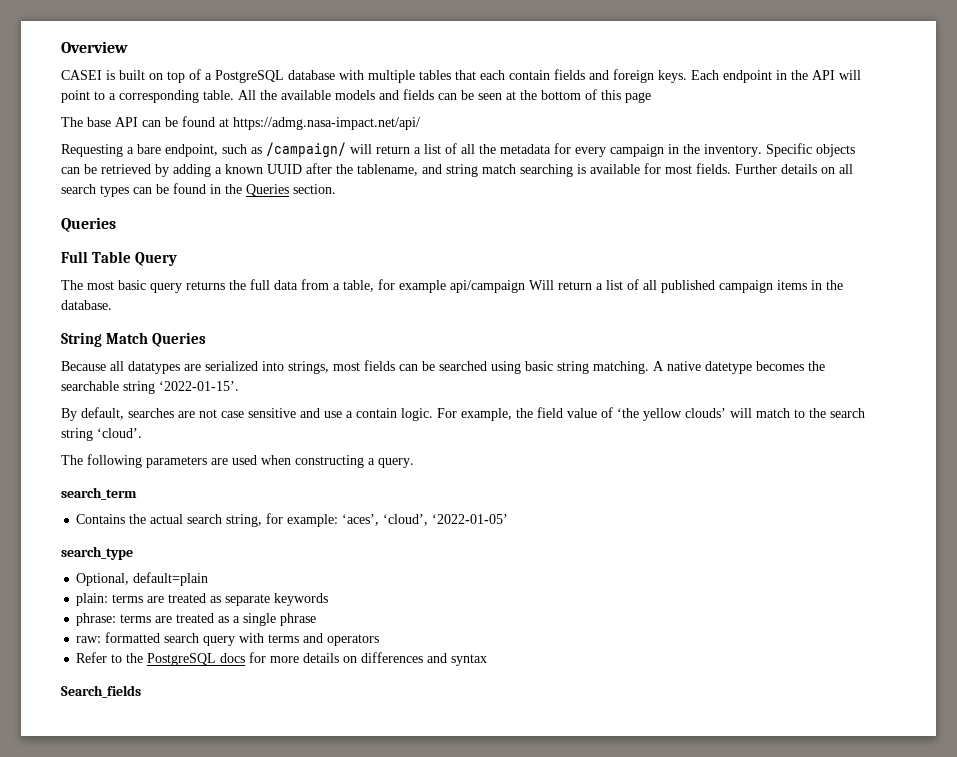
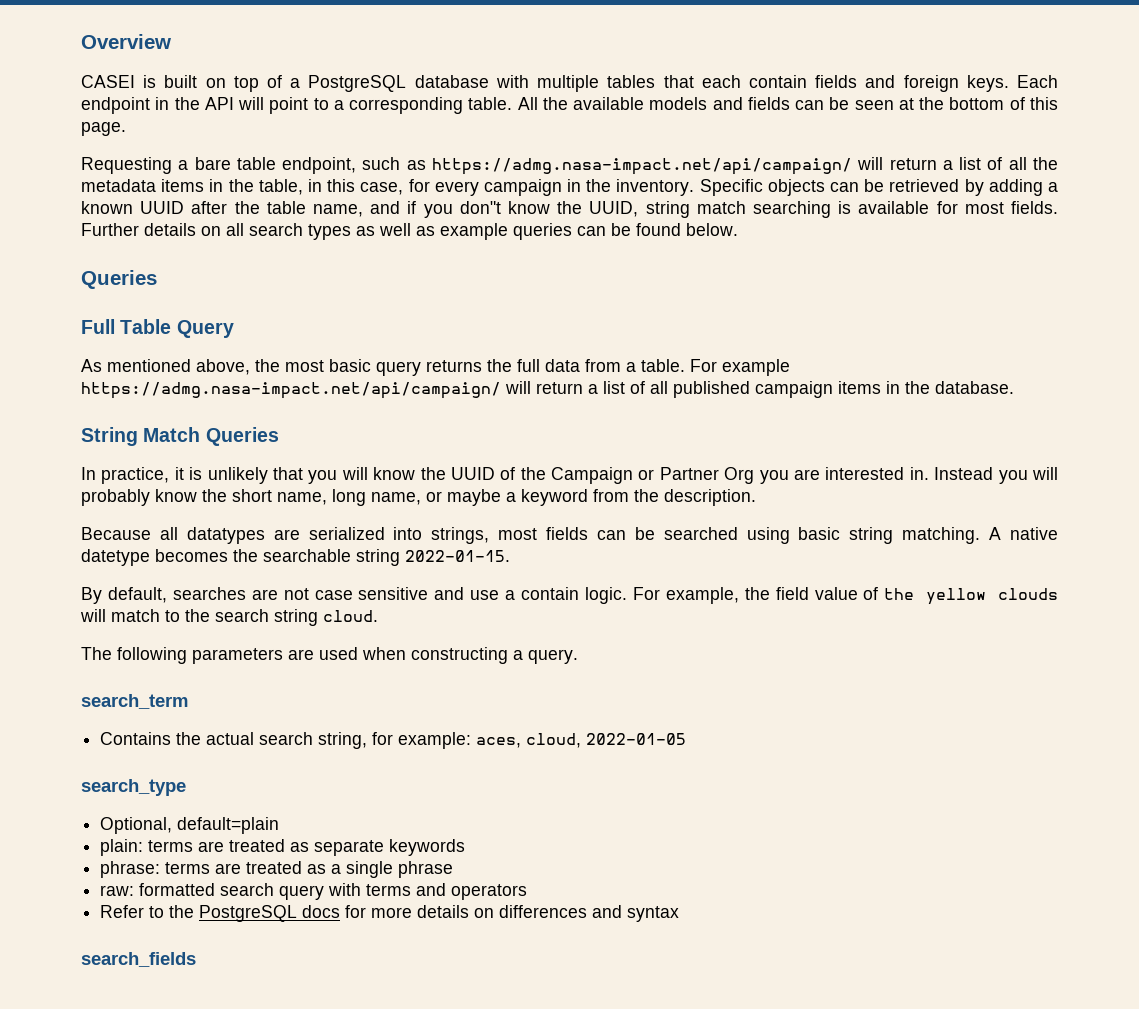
[625,92,651,103] [61,116,420,130] page // The base API can be found at https://admg.nasa-impact.net/api/ -> [81,122,126,136] page.
(161, 149) none -> [236,157,276,170] table
[266,142,346,157] /campaign/ -> [431,158,852,175] https://admg.nasa-impact.net/api/campaign/
(551, 149) none -> [161,179,404,195] items in the table, in this case,
[357,164,442,176] tablename, and -> [266,201,639,218] table name, and if you don"t know the UUID,
[133,183,336,196] can be found in the Queries section. -> [356,223,738,240] as well as example queries can be found below.
[61,280,83,290] The -> [81,359,280,375] As mentioned above, the
[343,279,554,293] table, for example api/campaign Will -> [641,359,790,376] [81,381,531,399] table. For example https://admg.nasa-impact.net/api/campaign/ will
(207, 339) none -> [81,467,1059,484] [81,489,756,506] // In practice, it is unlikely that you will know the UUID of the Campaign or Partner Org you are interested in. Instead you will probably know the short name, long name, or maybe a keyword from the description.
[159,381,239,391] ‘2022-01-15’. -> [405,550,510,562] 2022-01-15.
[617,408,726,421] ‘the yellow clouds’ -> [884,588,1058,605] the yellow clouds
[97,428,142,438] ‘cloud’. -> [323,610,378,622] cloud.
[342,514,509,526] ‘aces’, ‘cloud’, ‘2022-01-05’ -> [476,733,687,748] aces, cloud, 2022-01-05
[61,685,141,698] Search_fields -> [81,952,196,967] search_fields

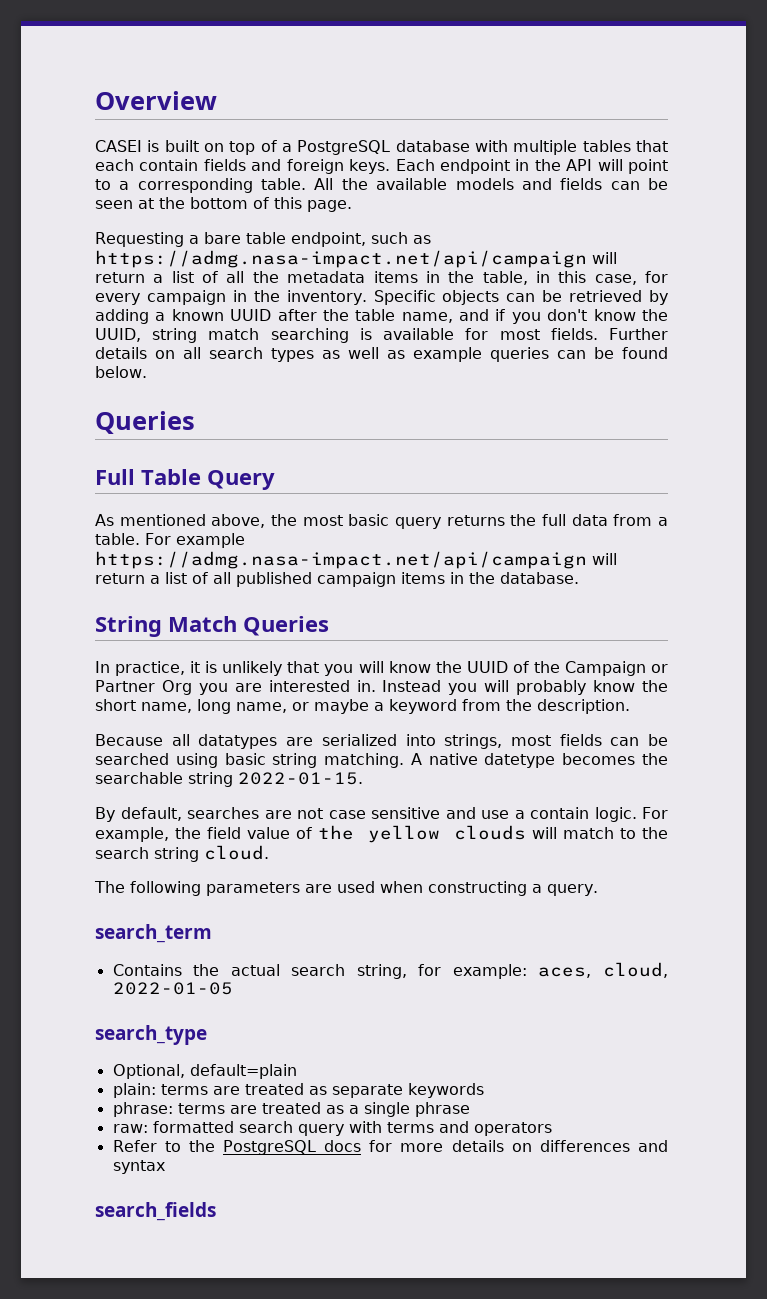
[431,158,852,175] https://admg.nasa-impact.net/api/campaign/ -> [95,250,587,268] https://admg.nasa-impact.net/api/campaign
[459,201,501,214] don"t -> [547,309,588,321] don't
[81,382,501,399] https://admg.nasa-impact.net/api/campaign/ -> [95,551,587,569] https://admg.nasa-impact.net/api/campaign

